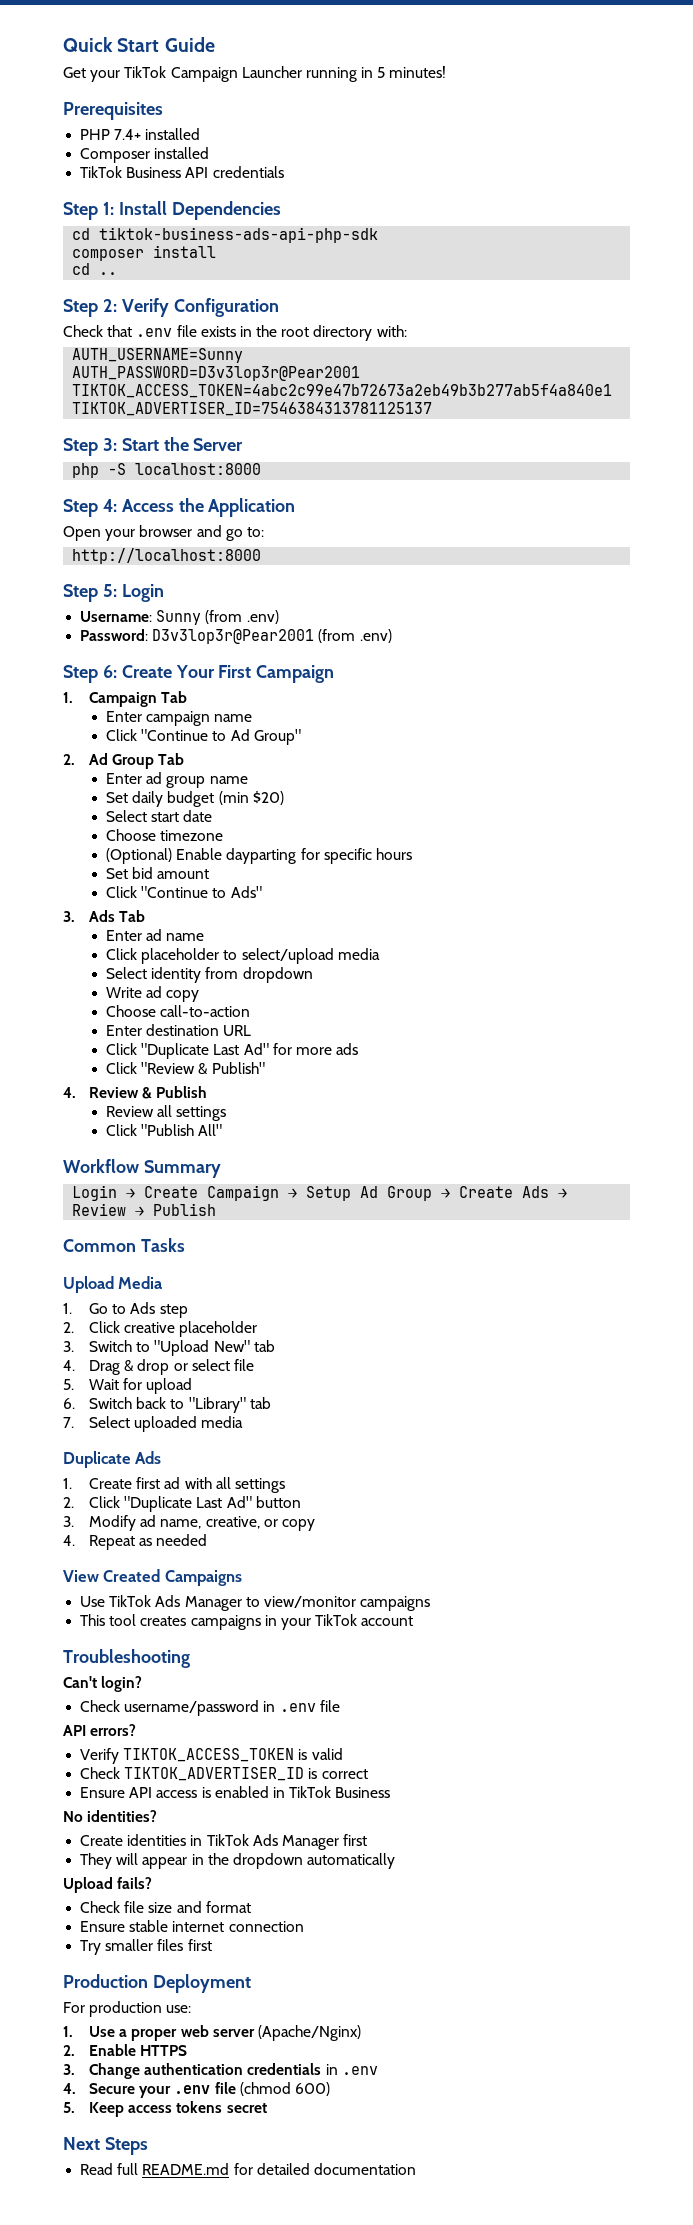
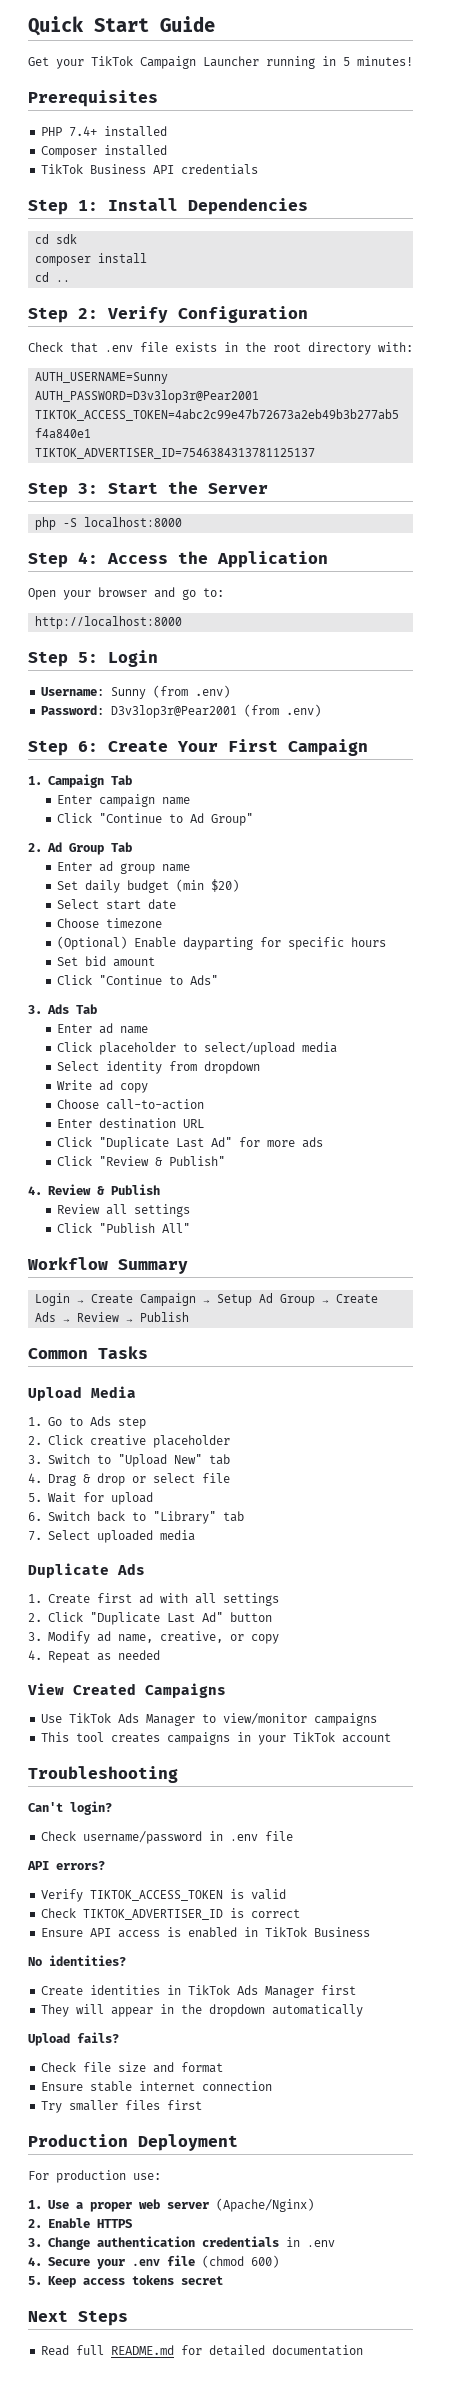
[99,227,379,243] tiktok-business-ads-api-php-sdk -> [56,234,78,244] sdk

